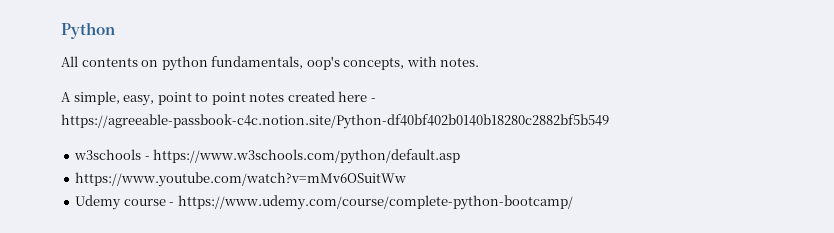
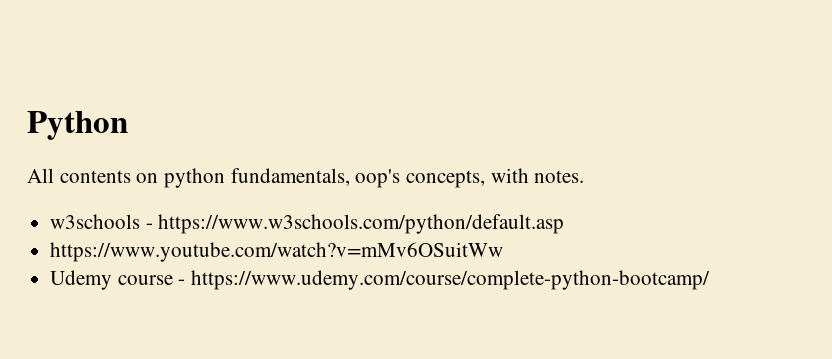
[61,91,376,106] [61,114,609,129] // A simple, easy, point to point notes created here - https://agreeable-passbook-c4c.notion.site/Python-df40bf402b0140b18280c2882bf5b549 -> (585, 176) none

